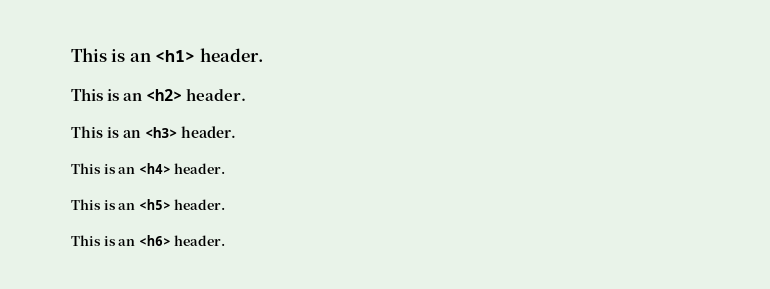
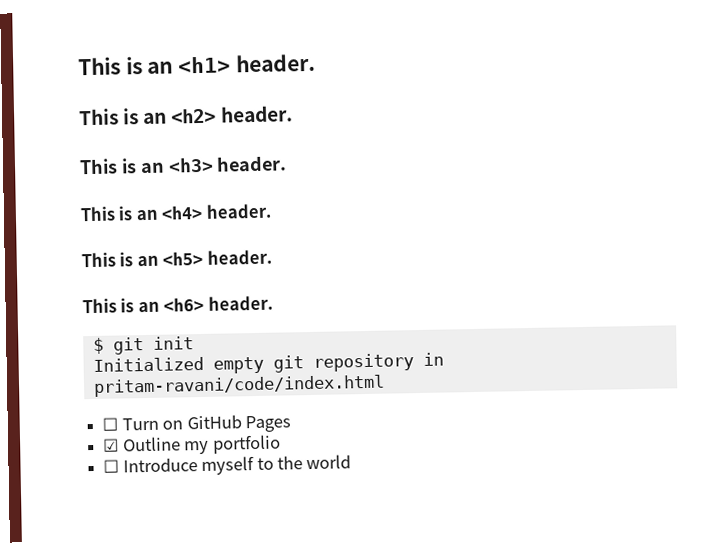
(226, 240) none -> [92,336,194,355] [92,352,444,374] [92,374,385,397] [102,415,291,433] [103,434,281,455] [103,454,352,476] // $ git init // Initialized empty git repository in pritam-ravani/code/index.html // ☐ Turn on GitHub Pages // ☑ Outline my portfolio // ☐ Introduce myself to the world

